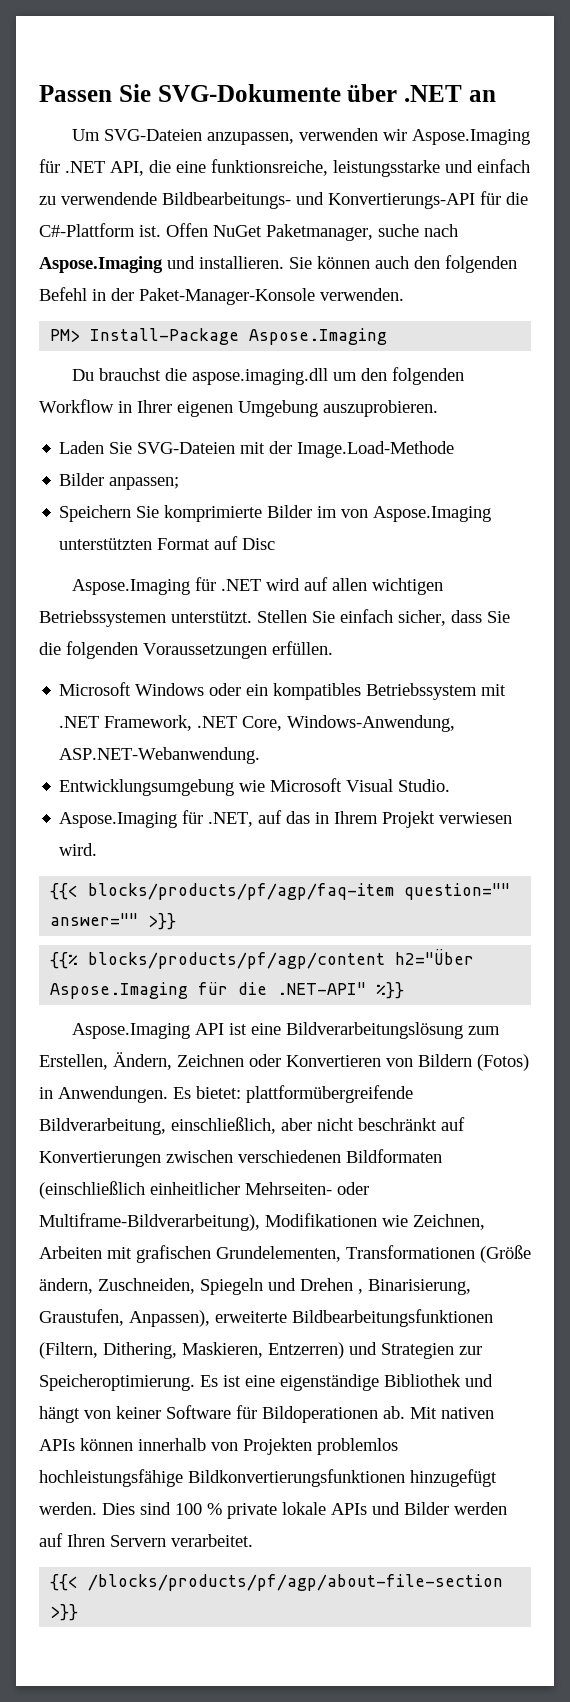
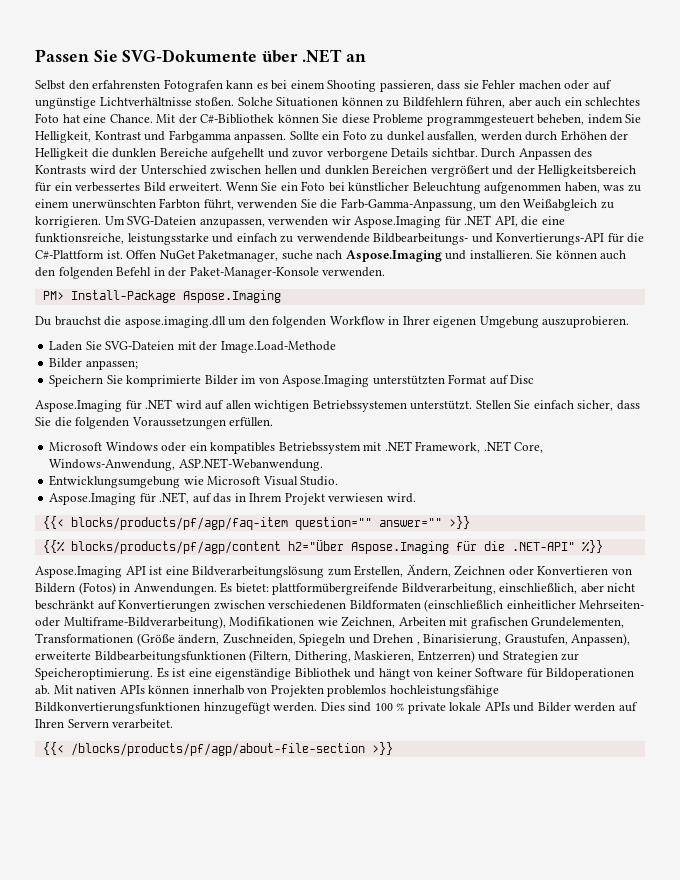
(496, 96) none -> [35,79,612,92] [35,97,641,109] [35,113,642,126] [35,130,629,143] [35,148,593,160] [35,165,637,177] [35,181,641,194] [35,198,614,211] [35,216,101,228] Selbst den erfahrensten Fotografen kann es bei einem Shooting passieren, dass sie Fehler machen oder auf ungünstige Lichtverhältnisse stoßen. Solche Situationen können zu Bildfehlern führen, aber auch ein schlechtes Foto hat eine Chance. Mit der C#-Bibliothek können Sie diese Probleme programmgesteuert beheben, indem Sie Helligkeit, Kontrast und Farbgamma anpassen. Sollte ein Foto zu dunkel ausfallen, werden durch Erhöhen der Helligkeit die dunklen Bereiche aufgehellt und zuvor verborgene Details sichtbar. Durch Anpassen des Kontrasts wird der Unterschied zwischen hellen und dunklen Bereichen vergrößert und der Helligkeitsbereich für ein verbessertes Bild erweitert. Wenn Sie ein Foto bei künstlicher Beleuchtung aufgenommen haben, was zu einem unerwünschten Farbton führt, verwenden Sie die Farb-Gamma-Anpassung, um den Weißabgleich zu korrigieren.

